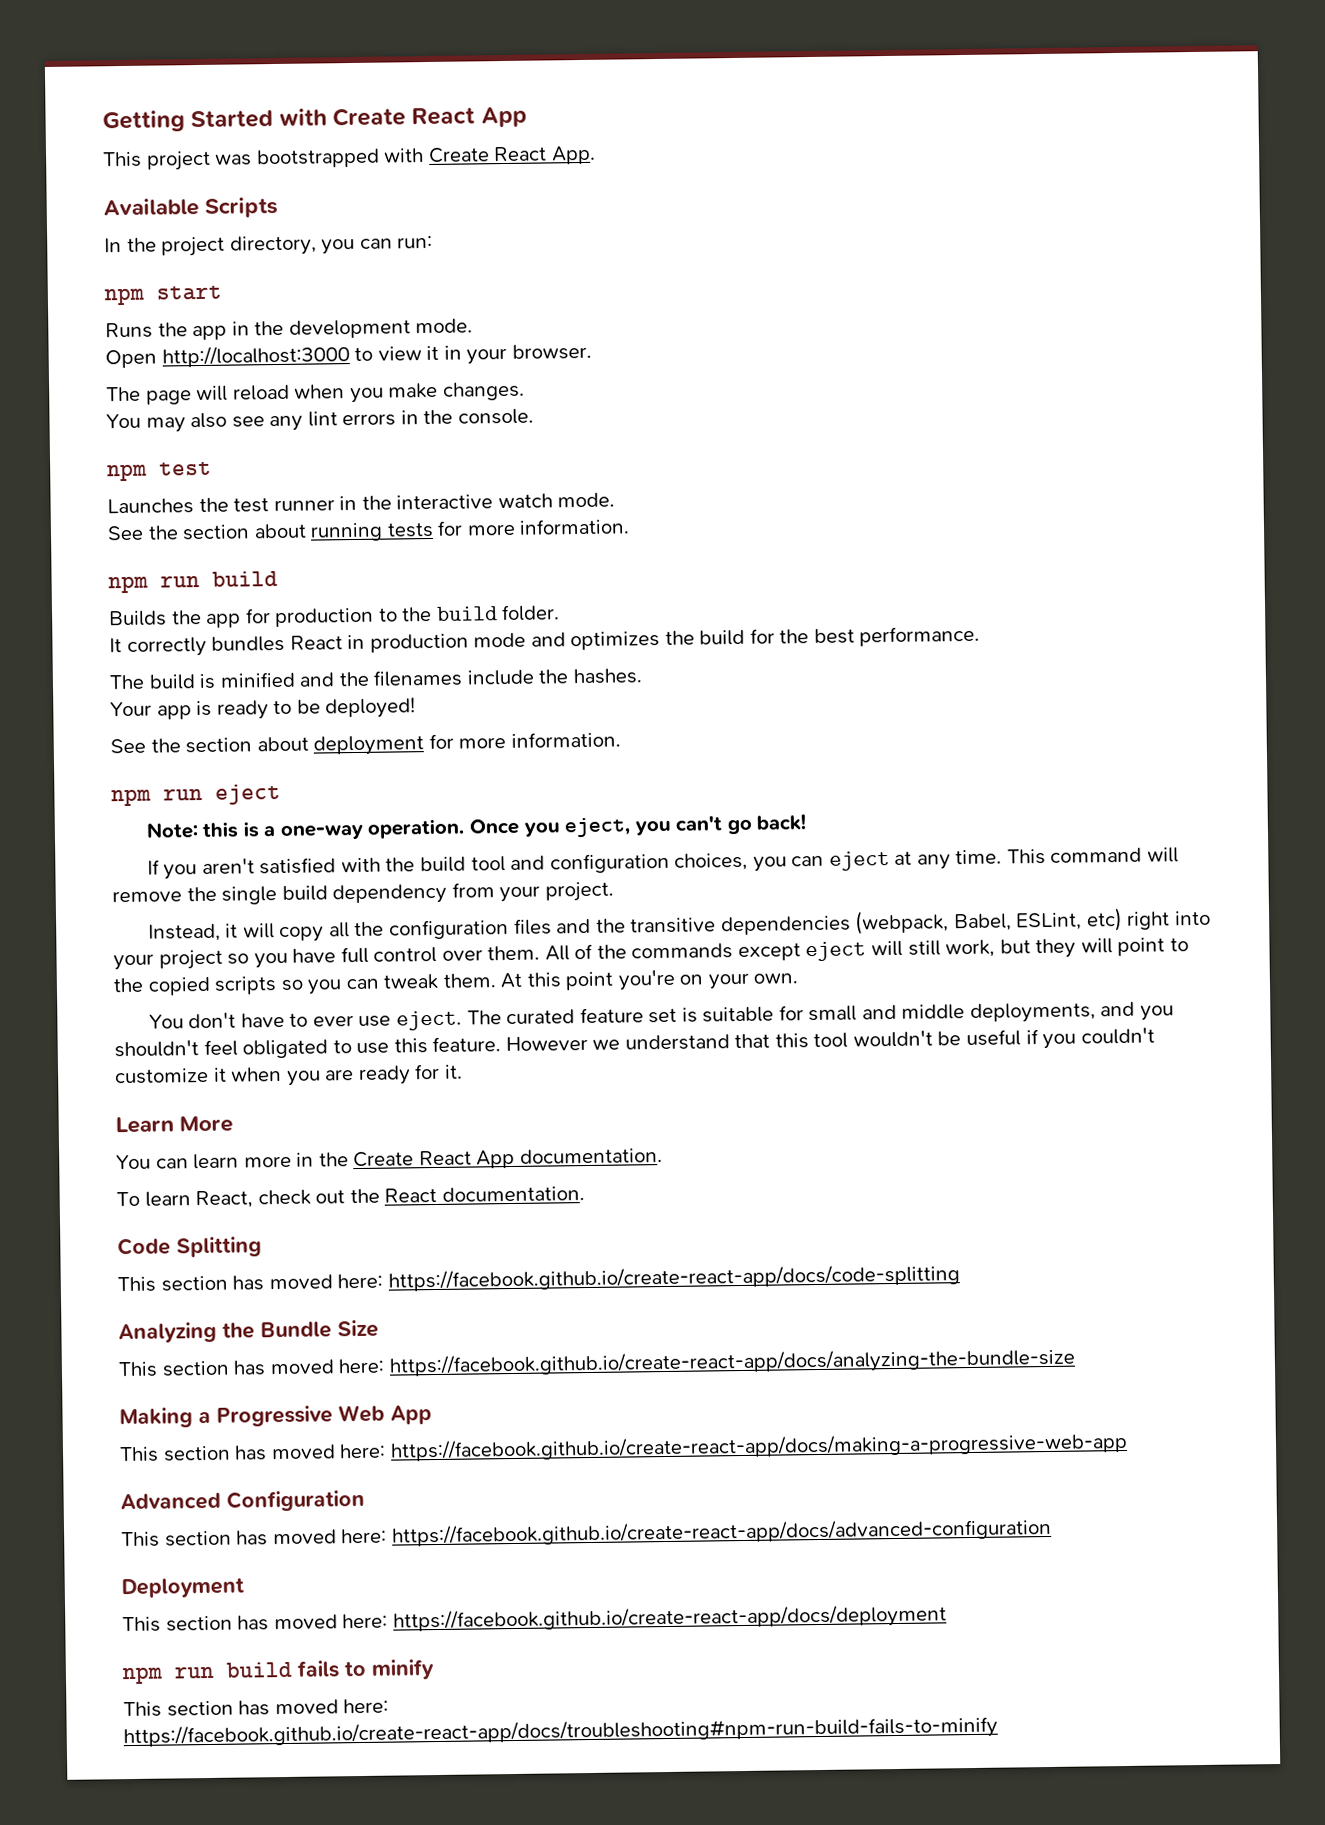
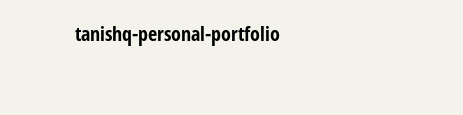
[102,106,527,133] [103,145,596,171] [103,196,279,218] [104,235,434,257] [104,285,222,306] [105,318,474,341] [105,343,592,369] [106,381,525,405] [106,408,534,433] [107,461,212,482] [107,492,616,515] [107,518,631,542] [108,571,278,594] [109,604,561,628] [109,625,981,657] [109,668,642,690] [110,697,417,720] [110,731,621,756] [111,783,281,807] [145,814,807,841] [146,847,1179,880] [112,881,614,905] [147,907,1211,943] [113,937,1189,971] [113,969,799,996] [148,1001,1174,1031] [114,1027,1155,1059] [115,1063,463,1086] [115,1115,234,1134] [116,1148,663,1170] [116,1186,585,1209] [117,1236,262,1258] [117,1264,960,1293] [118,1319,379,1344] [118,1347,1076,1378] [119,1404,432,1429] [119,1431,1128,1463] [120,1489,365,1512] [121,1517,1052,1548] [121,1577,244,1599] [122,1604,947,1633] [122,1659,435,1685] [123,1698,390,1718] [123,1715,998,1749] Getting Started with Create React App // This project was bootstrapped with Create React App. // Available Scripts // In the project directory, you can run: // npm start // Runs the app in the development mode. // Open http://localhost:3000 to view it in your browser. // The page will reload when you make changes. // You may also see any lint errors in the console. // npm test // Launches the test runner in the interactive watch mode. // See the section about running tests for more information. // npm run build // Builds the app for production to the build folder. // It correctly bundles React in production mode and optimizes the build for the best performance. // The build is minified and the filenames include the hashes. // Your app is ready to be deployed! // See the section about deployment for more information. // npm run eject // Note: this is a one-way operation. Once you eject, you can't go back! // If you aren't satisfied with the build tool and configuration choices, you can eject at any time. This command will remove the single build dependency from your project. // Instead, it will copy all the configuration files and the transitive dependencies (webpack, Babel, ESLint, etc) right into your project so you have full control over them. All of the commands except eject will still work, but they will point to the copied scripts so you can tweak them. At this point you're on your own. // You don't have to ever use eject. The curated feature set is suitable for small and middle deployments, and you shouldn't feel obligated to use this feature. However we understand that this tool wouldn't be useful if you couldn't customize it when you are ready for it. // Learn More // You can learn more in the Create React App documentation. // To learn React, check out the React documentation. // Code Splitting // This section has moved here: https://facebook.github.io/create-react-app/docs/code-splitting // Analyzing the Bundle Size // This section has moved here: https://facebook.github.io/create-react-app/docs/analyzing-the-bundle-size // Making a Progressive Web App // This section has moved here: https://facebook.github.io/create-react-app/docs/making-a-progressive-web-app // Advanced Configuration // This section has moved here: https://facebook.github.io/create-react-app/docs/advanced-configuration // Deployment // This section has moved here: https://facebook.github.io/create-react-app/docs/deployment // npm run build fails to minify // This section has moved here: https://facebook.github.io/create-react-app/docs/troubleshooting#npm-run-build-fails-to-minify -> [75,26,280,46] tanishq-personal-portfolio

